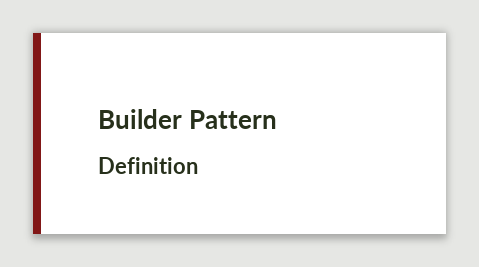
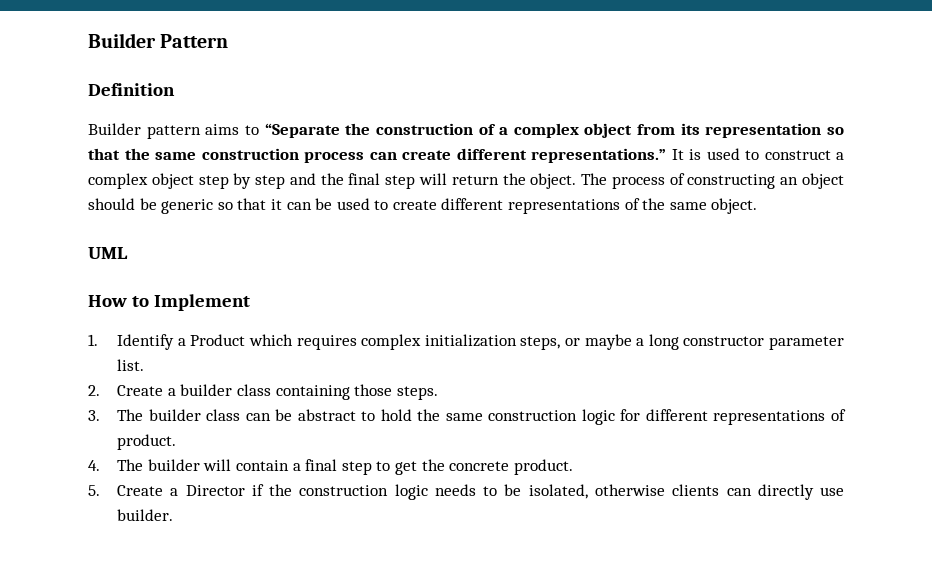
(198, 165) none -> [88,123,844,139] [88,148,844,163] [88,173,845,189] [88,198,758,214] [88,247,128,259] [88,294,250,311] [88,334,844,350] [117,359,145,371] [88,384,438,400] [88,409,847,425] [117,434,177,450] [88,459,573,475] [88,484,845,500] [117,509,174,521] // Builder pattern aims to “Separate the construction of a complex object from its representation so that the same construction process can create different representations.” It is used to construct a complex object step by step and the final step will return the object. The process of constructing an object should be generic so that it can be used to create different representations of the same object. // UML // How to Implement // 1. Identify a Product which requires complex initialization steps, or maybe a long constructor parameter list. // 2. Create a builder class containing those steps. // 3. The builder class can be abstract to hold the same construction logic for different representations of product. // 4. The builder will contain a final step to get the concrete product. // 5. Create a Director if the construction logic needs to be isolated, otherwise clients can directly use builder.

